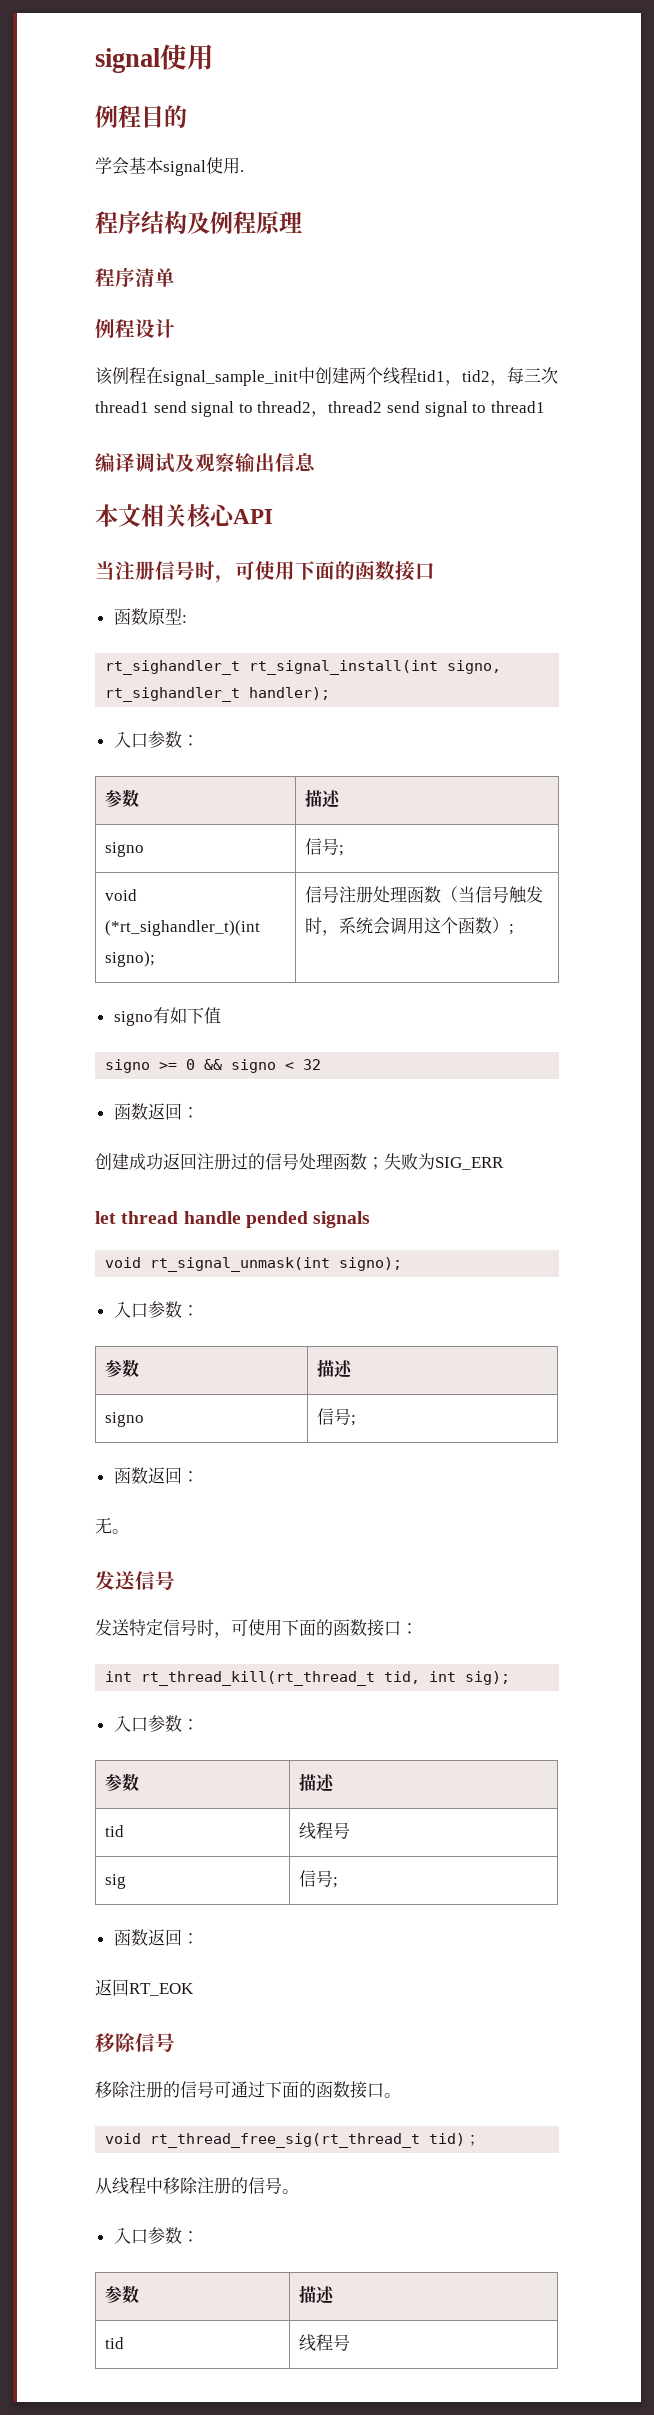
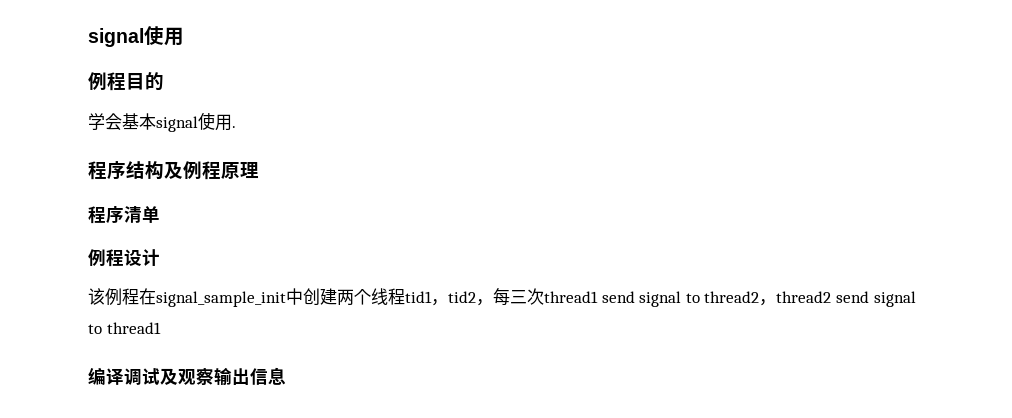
[95,504,273,529] [95,560,435,583] [113,608,187,625] [105,660,502,675] [105,687,331,702] [113,731,199,748] [105,789,140,808] [305,789,342,808] [105,842,145,857] [305,838,345,856] [105,889,138,901] [105,920,261,936] [105,951,156,967] [305,886,544,904] [305,917,515,936] [113,1007,221,1026] [105,1059,322,1073] [113,1103,199,1120] [95,1153,504,1170] [95,1211,371,1228] [105,1257,403,1272] [113,1301,199,1318] [105,1359,140,1378] [317,1359,354,1378] [105,1412,145,1427] [317,1408,357,1426] [113,1467,199,1484] [95,1517,129,1534] [95,1571,175,1590] [95,1619,418,1638] [105,1671,511,1686] [113,1715,199,1732] [105,1773,140,1792] [299,1773,336,1792] [105,1825,125,1837] [299,1822,351,1840] [105,1874,127,1889] [299,1870,339,1888] [113,1929,199,1946] [95,1979,194,1996] [95,2033,175,2053] [95,2081,401,2099] [105,2133,481,2148] [95,2177,299,2195] [113,2227,199,2244] [105,2285,140,2304] [299,2285,336,2304] [105,2337,125,2349] [299,2334,351,2352] // 本文相关核心API // 当注册信号时，可使用下面的函数接口 // 函数原型: // rt_sighandler_t rt_signal_install(int signo, rt_sighandler_t handler); // 入口参数： // 参数 | 描述 // signo | 信号; // void (*rt_sighandler_t)(int signo); | 信号注册处理函数（当信号触发时，系统会调用这个函数）; // signo有如下值 // signo >= 0 && signo < 32 // 函数返回： // 创建成功返回注册过的信号处理函数；失败为SIG_ERR // let thread handle pended signals // void rt_signal_unmask(int signo); // 入口参数： // 参数 | 描述 // signo | 信号; // 函数返回： // 无。 // 发送信号 // 发送特定信号时，可使用下面的函数接口： // int rt_thread_kill(rt_thread_t tid, int sig); // 入口参数： // 参数 | 描述 // tid | 线程号 // sig | 信号; // 函数返回： // 返回RT_EOK // 移除信号 // 移除注册的信号可通过下面的函数接口。 // void rt_thread_free_sig(rt_thread_t tid)； // 从线程中移除注册的信号。 // 入口参数： // 参数 | 描述 // tid | 线程号 -> (286, 376) none

